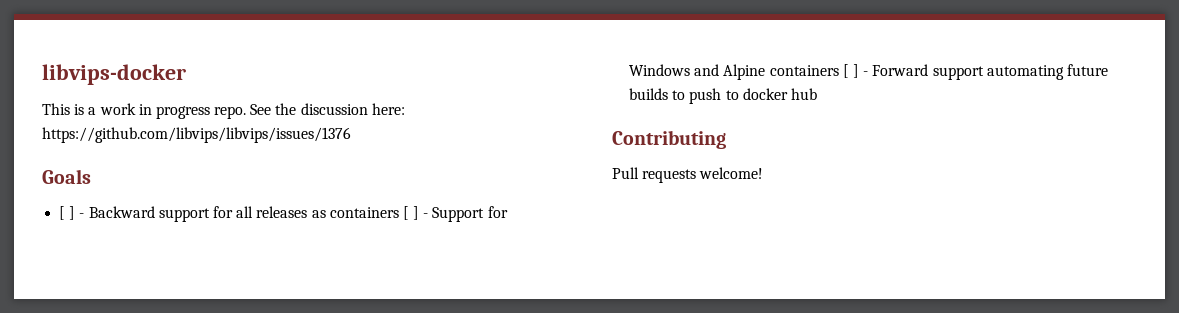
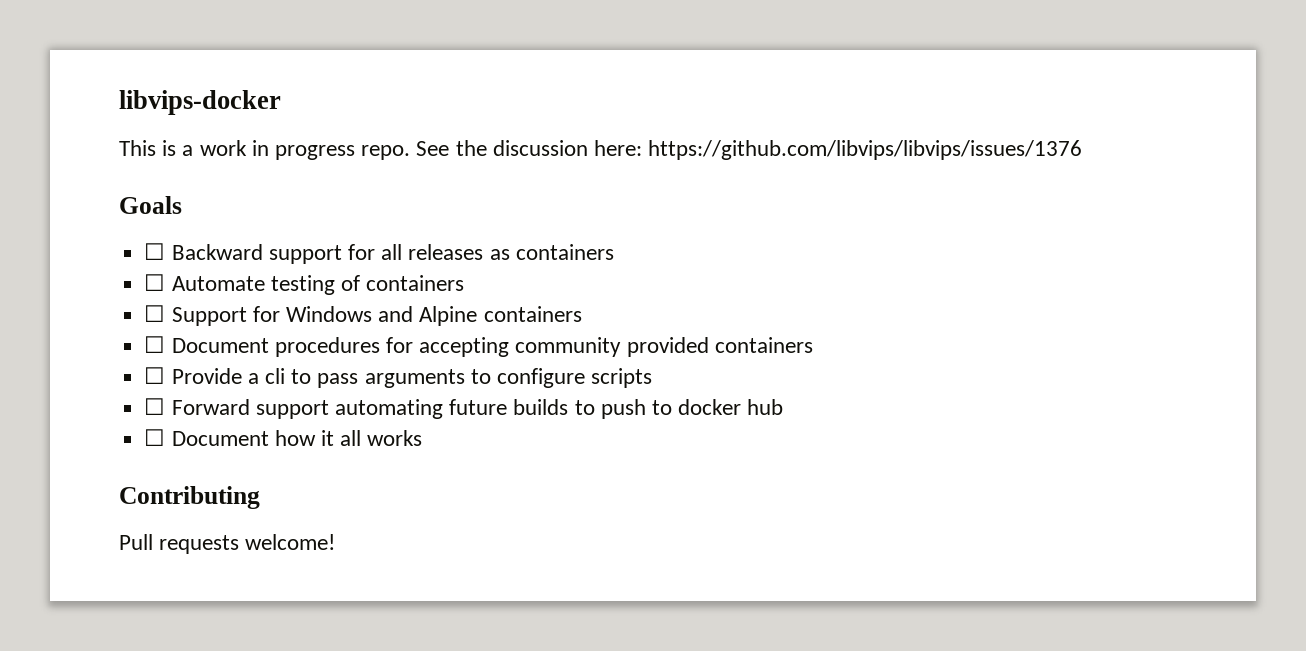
[59,206,85,220] [ ] - -> [144,243,166,260] ☐
[402,206,429,220] [ ] - -> [144,274,465,295] [144,305,166,322] // ☐ Automate testing of containers // ☐
[842,64,869,78] [ ] - -> [144,336,813,357] [144,367,653,388] [144,398,166,415] // ☐ Document procedures for accepting community provided containers // ☐ Provide a cli to pass arguments to configure scripts // ☐
(817, 94) none -> [144,429,423,446] // ☐ Document how it all works

